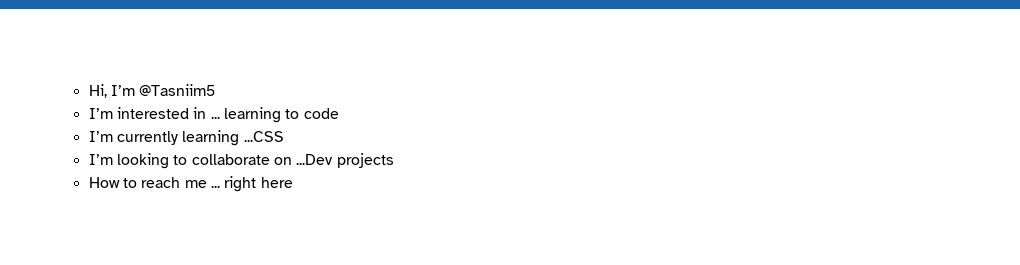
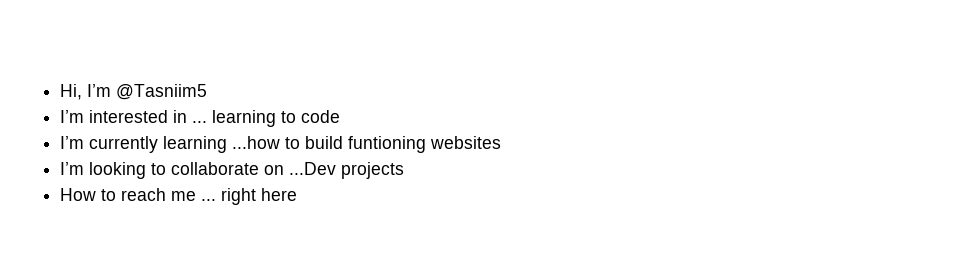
[243,131,284,142] ...CSS -> [232,136,502,153] ...how to build funtioning websites

